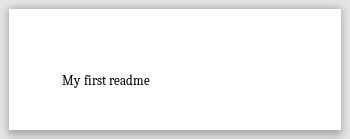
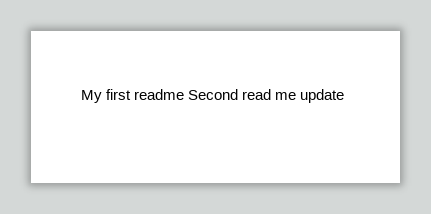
(151, 79) none -> [188,89,345,103] Second read me update

